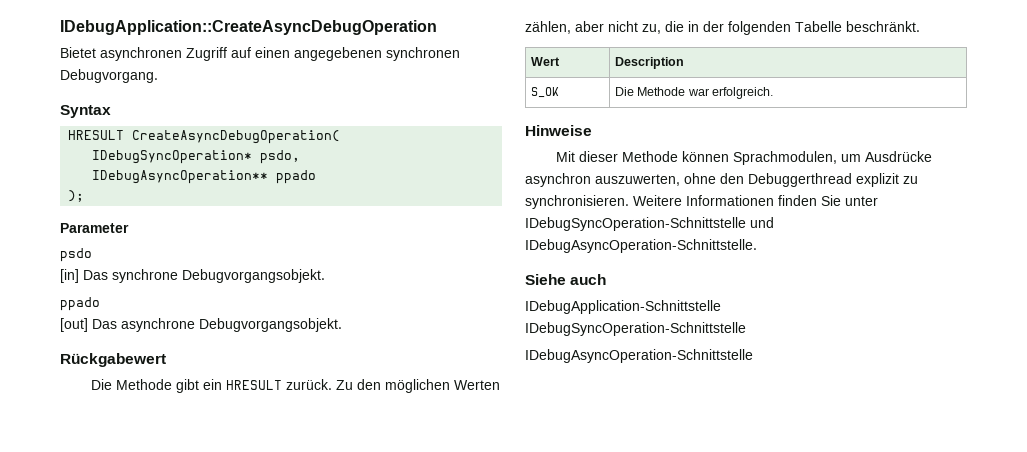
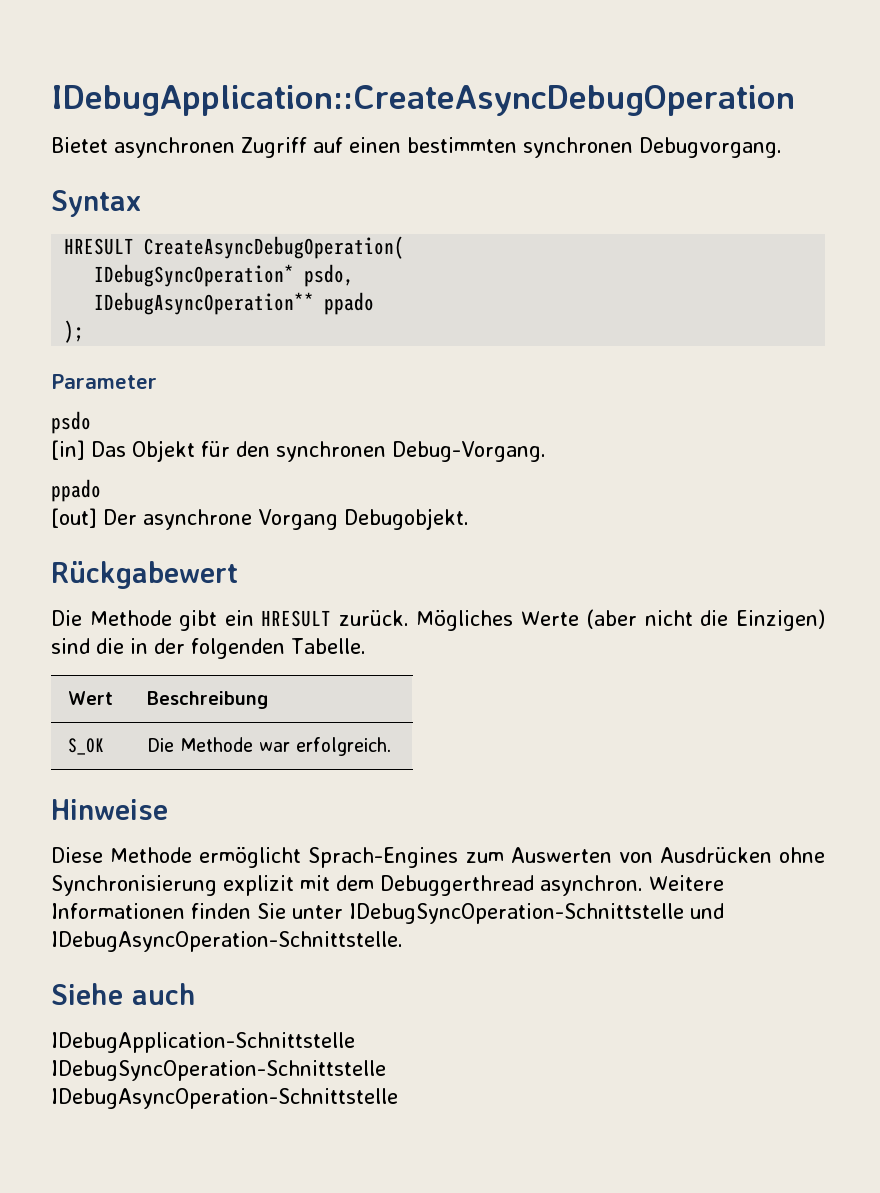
[294,47,382,61] angegebenen -> [407,137,517,153] bestimmten
[112,269,325,283] [60,297,100,311] [60,318,342,332] synchrone Debugvorgangsobjekt. // ppado // [out] Das asynchrone Debugvorgangsobjekt. -> [132,440,546,462] [51,479,101,502] [51,508,469,530] Objekt für den synchronen Debug-Vorgang. // ppado // [out] Der asynchrone Vorgang Debugobjekt.
[336,379,501,393] [525,21,661,34] Zu den möglichen Werten zählen, aber nicht zu, -> [416,609,825,631] [51,638,90,654] Mögliches Werte (aber nicht die Einzigen) sind
[795,21,920,32] Tabelle beschränkt. -> [291,638,366,654] Tabelle.
[615,57,685,69] Description -> [146,691,268,709] Beschreibung
[556,151,933,165] [525,173,918,187] [525,195,629,209] Mit dieser Methode können Sprachmodulen, um Ausdrücke asynchron auszuwerten, ohne den Debuggerthread explizit zu synchronisieren. -> [51,846,825,868] [51,875,643,896] Diese Methode ermöglicht Sprach-Engines zum Auswerten von Ausdrücken ohne Synchronisierung explizit mit dem Debuggerthread asynchron.

